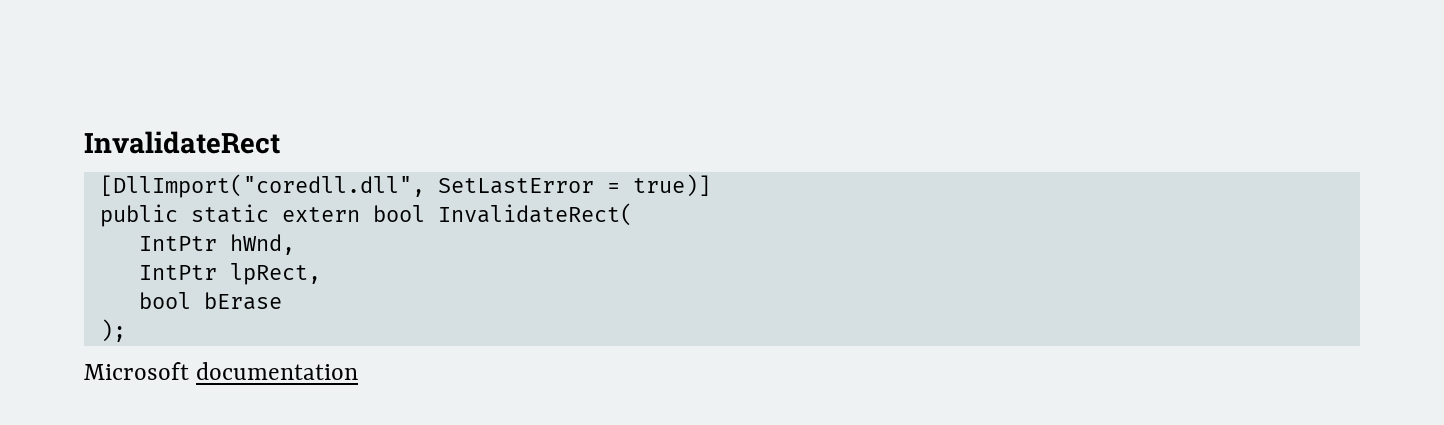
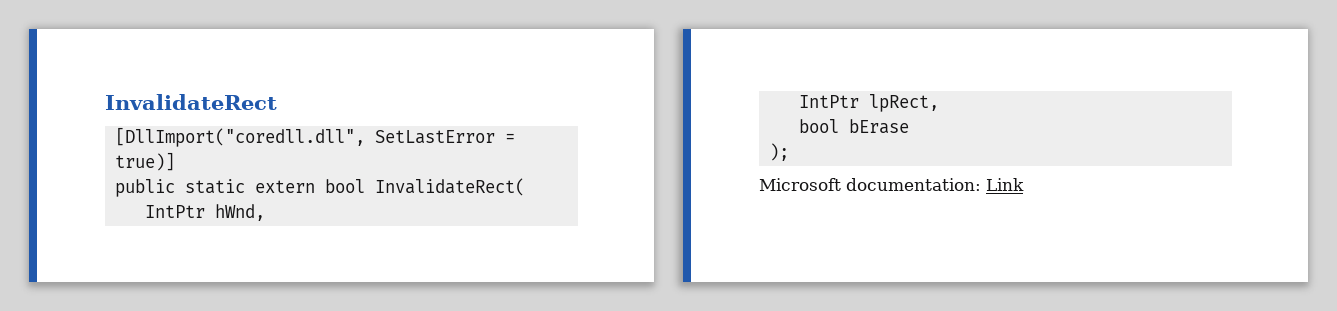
[196,362,359,380] documentation -> [846,178,1024,191] documentation: Link

